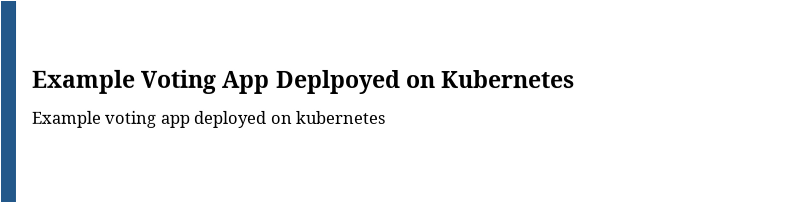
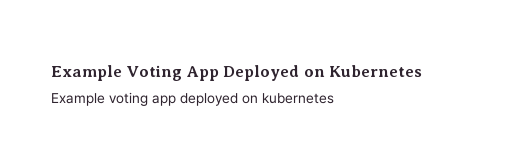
[275,69,401,95] Deplpoyed -> [223,65,300,81] Deployed

